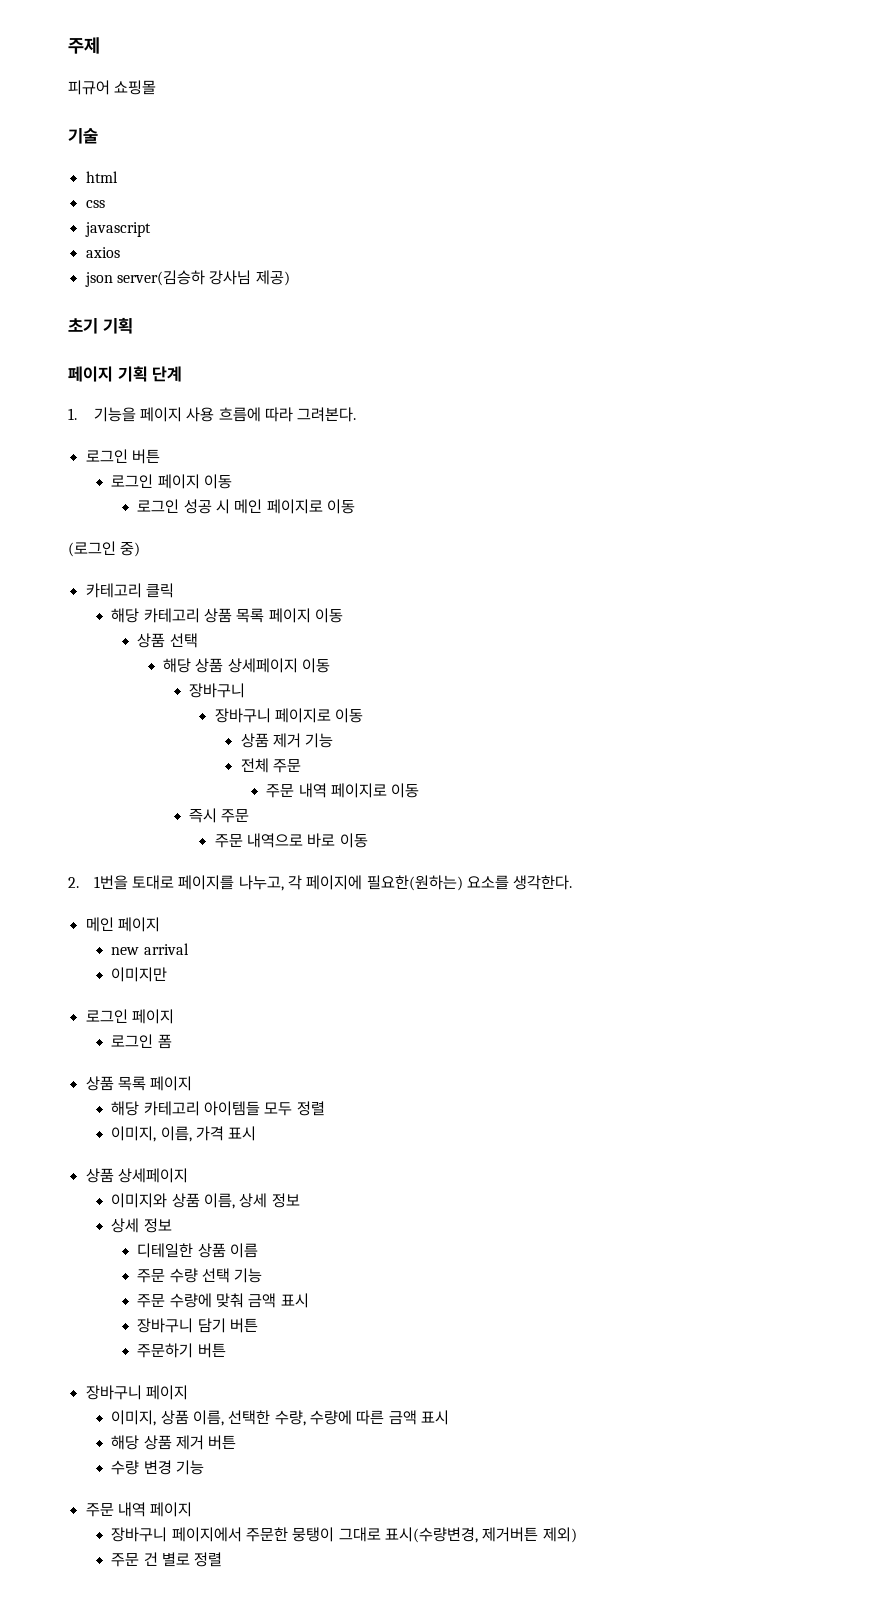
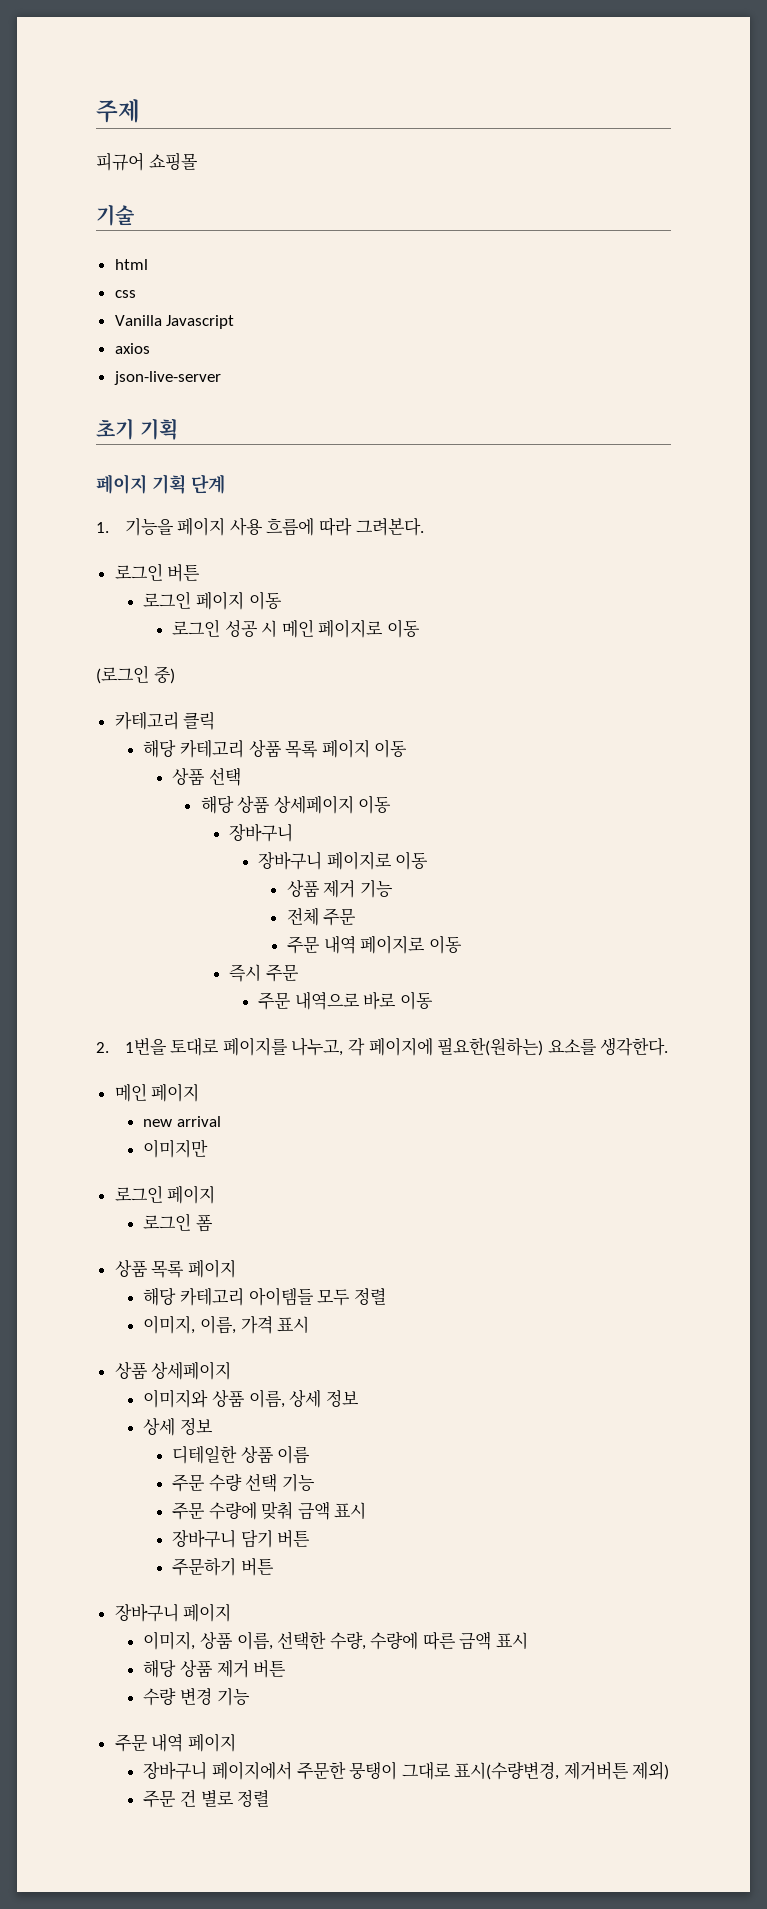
[84,222,151,237] javascript -> [114,315,235,329] Vanilla Javascript
[84,270,290,287] json server(김승하 강사님 제공) -> [113,371,221,385] json-live-server

